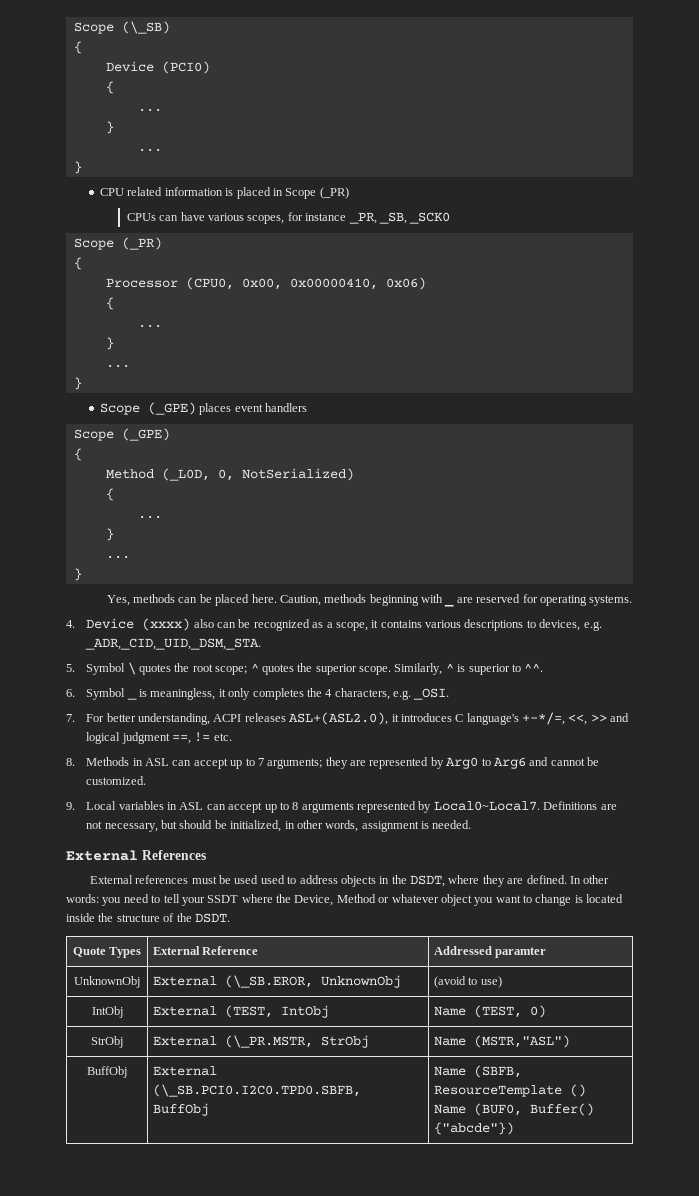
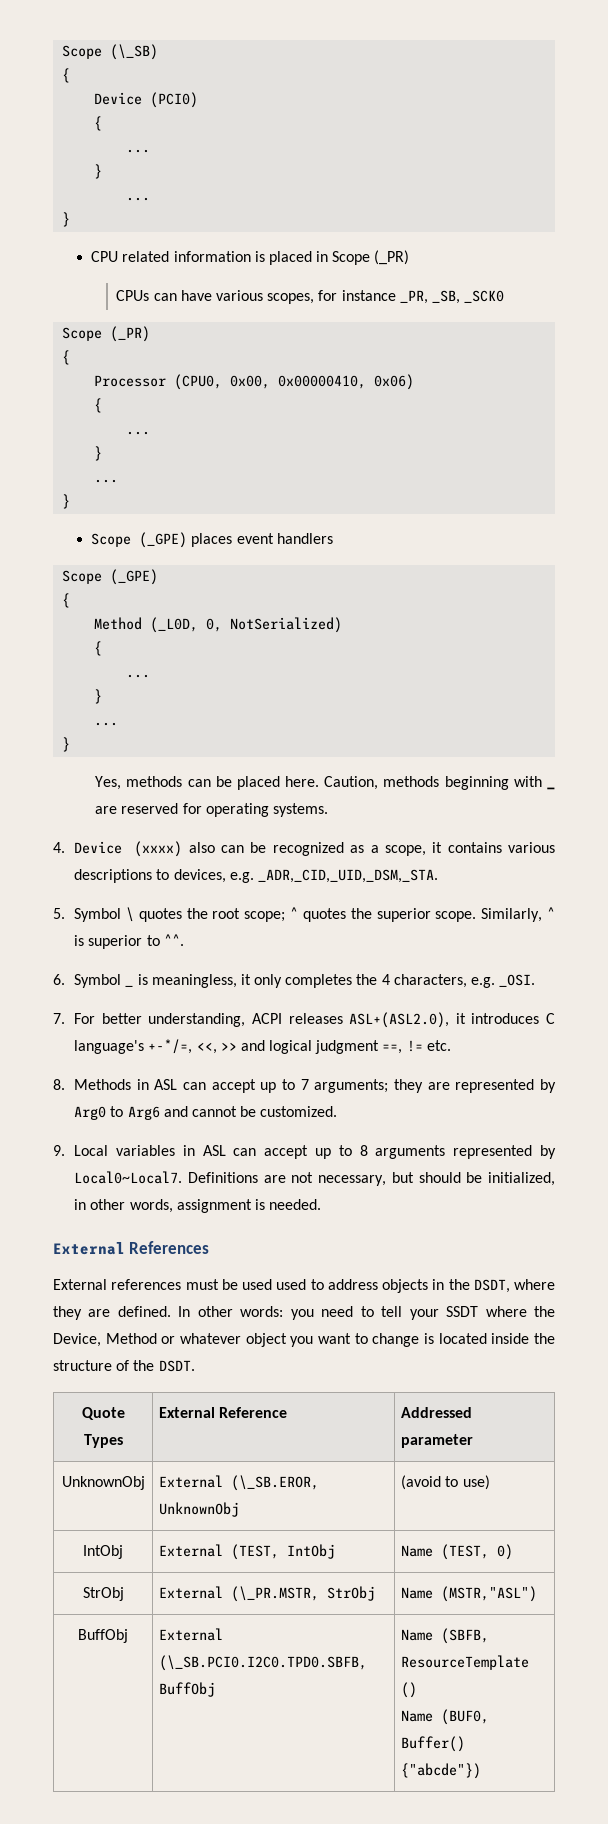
[495,947,547,958] paramter -> [401,1434,474,1448] parameter

